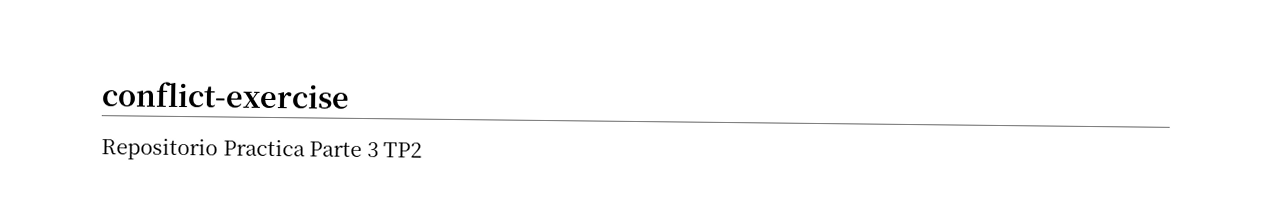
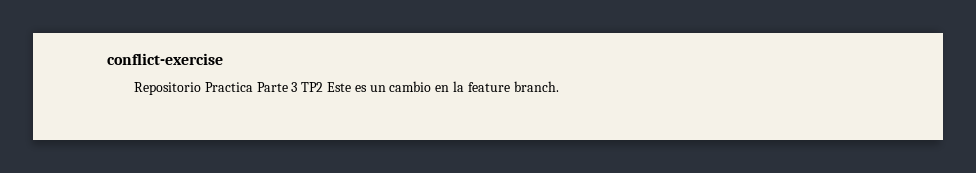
(423, 150) none -> [327,81,559,92] Este es un cambio en la feature branch.

